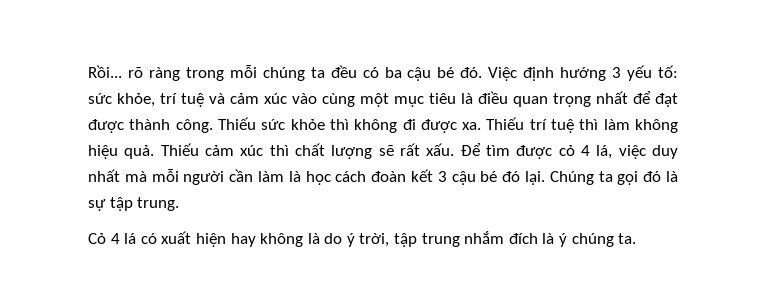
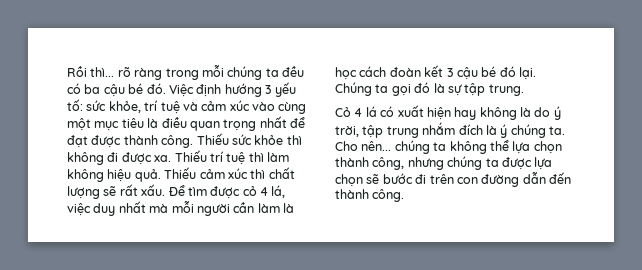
[88,65,122,78] Rồi... -> [67,66,115,77] Rồi thì...
(637, 238) none -> [335,140,562,154] [335,156,553,170] [335,172,571,187] [335,189,405,202] Cho nên... chúng ta không thể lựa chọn thành công, nhưng chúng ta được lựa chọn sẽ bước đi trên con đường dẫn đến thành công.

